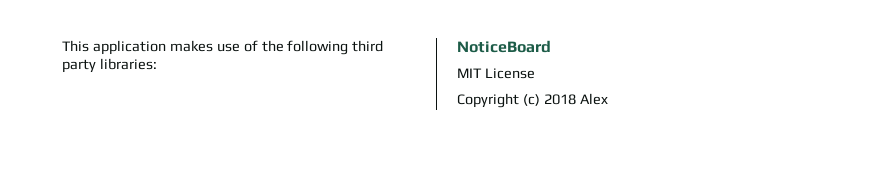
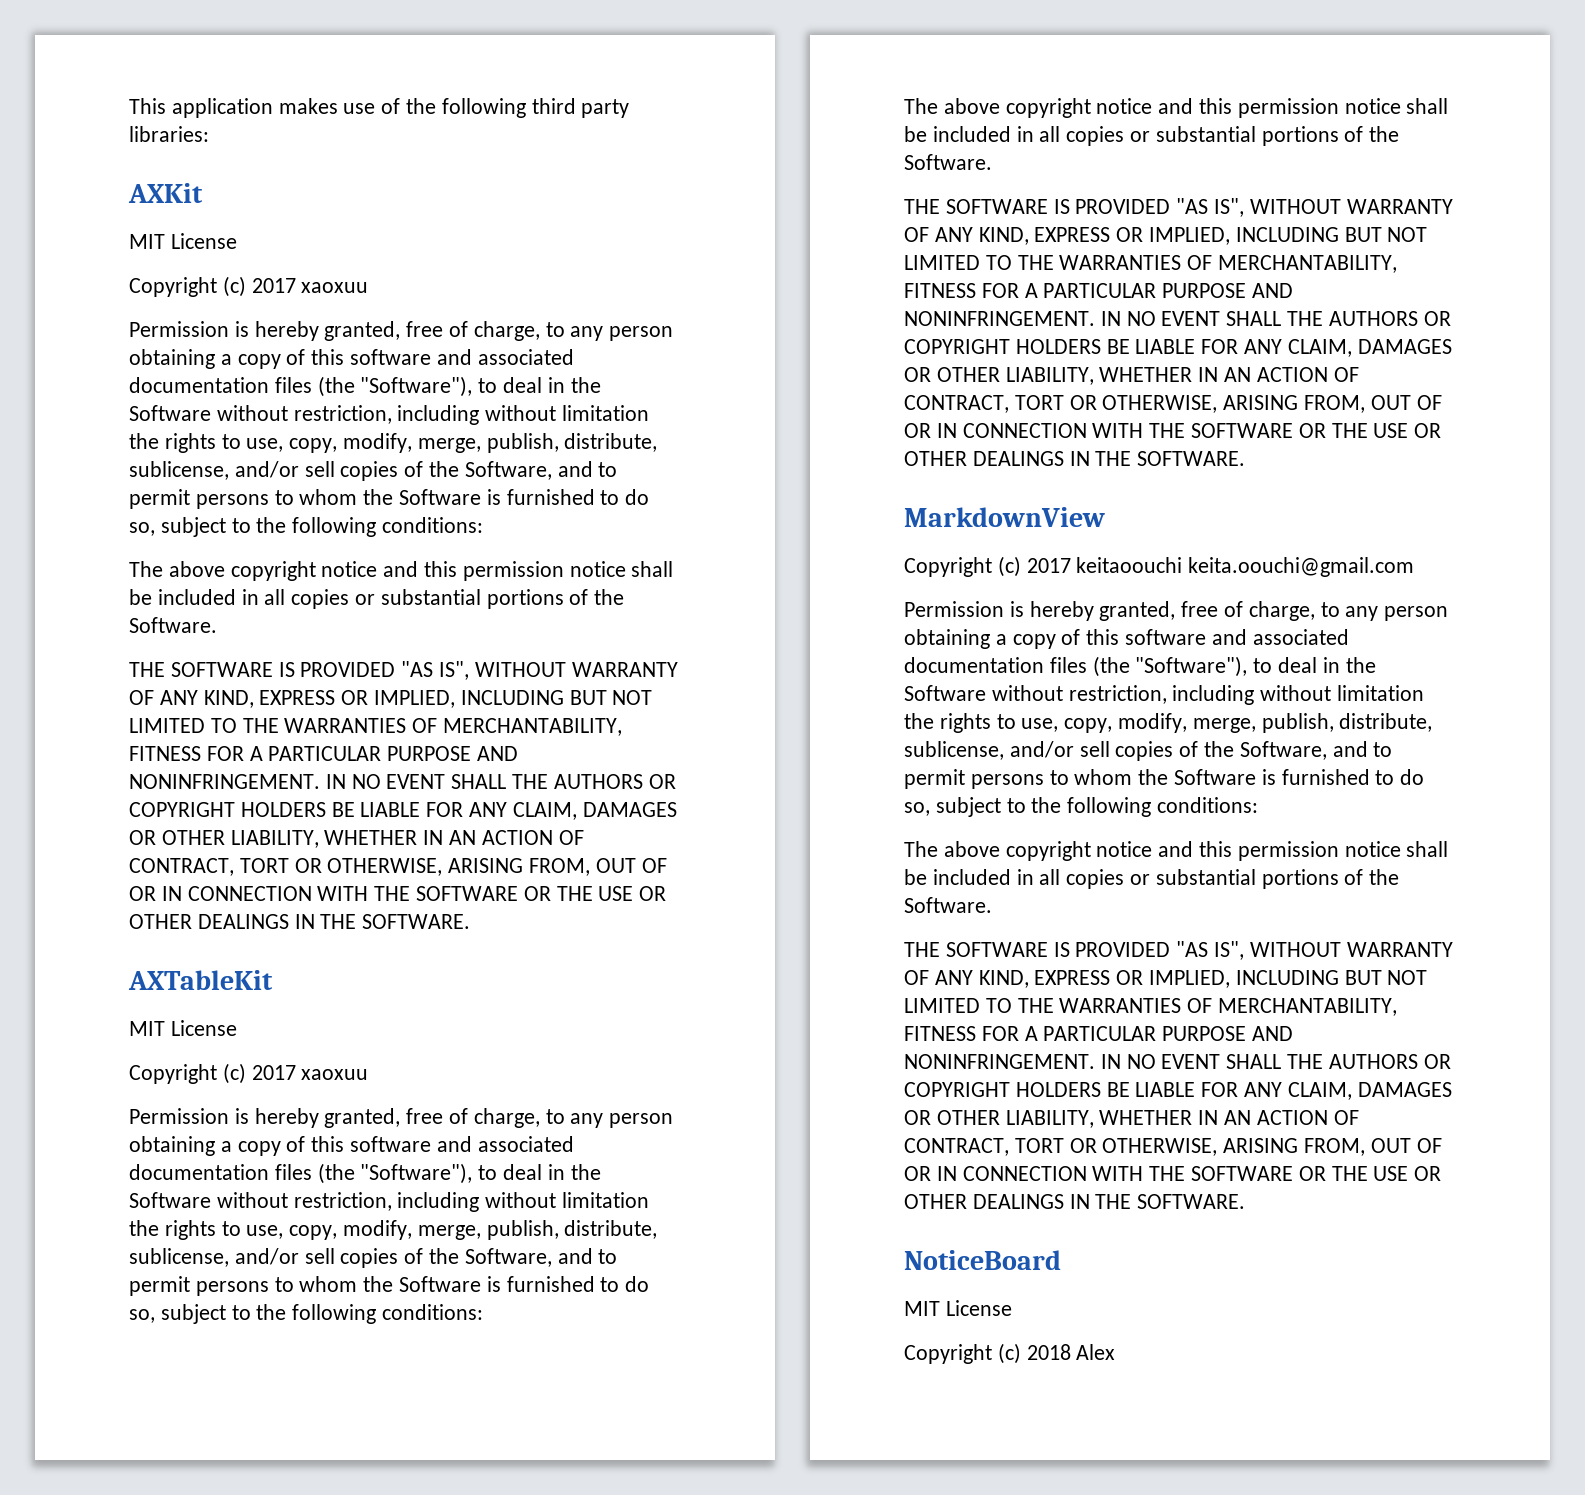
(157, 64) none -> [128,183,203,203] [129,233,237,249] [129,276,369,297] [129,321,674,341] [129,349,574,369] [129,376,601,397] [129,405,650,425] [129,433,658,453] [129,461,618,481] [129,489,650,509] [129,517,484,537] [129,561,674,581] [129,589,625,609] [129,617,217,633] [129,661,678,680] [129,690,653,708] [129,718,623,736] [129,746,519,761] [129,774,676,789] [129,802,677,820] [129,830,584,848] [129,858,667,876] [129,886,667,901] [129,914,471,929] [128,970,273,990] [129,1020,237,1036] [129,1063,369,1084] [129,1108,674,1128] [129,1136,574,1156] [129,1163,601,1184] [129,1192,650,1212] [129,1220,658,1240] [129,1248,618,1268] [129,1276,650,1296] [129,1304,484,1324] [904,98,1449,118] [904,126,1400,146] [904,154,992,170] [904,198,1453,217] [904,227,1428,245] [904,255,1398,273] [904,283,1294,298] [904,311,1451,326] [904,339,1452,357] [904,367,1359,385] [904,395,1442,413] [904,423,1442,438] [904,451,1246,466] [904,507,1105,527] [904,556,1415,577] [904,601,1449,621] [904,629,1349,649] [904,656,1376,677] [904,685,1425,705] [904,713,1433,733] [904,741,1393,761] [904,769,1425,789] [904,797,1259,817] [904,841,1449,861] [904,869,1400,889] [904,897,992,913] [904,941,1453,960] [904,970,1428,988] [904,998,1398,1016] [904,1026,1294,1041] [904,1054,1451,1069] [904,1082,1452,1100] [904,1110,1359,1128] [904,1138,1442,1156] [904,1166,1442,1181] [904,1194,1246,1209] // AXKit // MIT License // Copyright (c) 2017 xaoxuu // Permission is hereby granted, free of charge, to any person obtaining a copy of this software and associated documentation files (the "Software"), to deal in the Software without restriction, including without limitation the rights to use, copy, modify, merge, publish, distribute, sublicense, and/or sell copies of the Software, and to permit persons to whom the Software is furnished to do so, subject to the following conditions: // The above copyright notice and this permission notice shall be included in all copies or substantial portions of the Software. // THE SOFTWARE IS PROVIDED "AS IS", WITHOUT WARRANTY OF ANY KIND, EXPRESS OR IMPLIED, INCLUDING BUT NOT LIMITED TO THE WARRANTIES OF MERCHANTABILITY, FITNESS FOR A PARTICULAR PURPOSE AND NONINFRINGEMENT. IN NO EVENT SHALL THE AUTHORS OR COPYRIGHT HOLDERS BE LIABLE FOR ANY CLAIM, DAMAGES OR OTHER LIABILITY, WHETHER IN AN ACTION OF CONTRACT, TORT OR OTHERWISE, ARISING FROM, OUT OF OR IN CONNECTION WITH THE SOFTWARE OR THE USE OR OTHER DEALINGS IN THE SOFTWARE. // AXTableKit // MIT License // Copyright (c) 2017 xaoxuu // Permission is hereby granted, free of charge, to any person obtaining a copy of this software and associated documentation files (the "Software"), to deal in the Software without restriction, including without limitation the rights to use, copy, modify, merge, publish, distribute, sublicense, and/or sell copies of the Software, and to permit persons to whom the Software is furnished to do so, subject to the following conditions: // The above copyright notice and this permission notice shall be included in all copies or substantial portions of the Software. // THE SOFTWARE IS PROVIDED "AS IS", WITHOUT WARRANTY OF ANY KIND, EXPRESS OR IMPLIED, INCLUDING BUT NOT LIMITED TO THE WARRANTIES OF MERCHANTABILITY, FITNESS FOR A PARTICULAR PURPOSE AND NONINFRINGEMENT. IN NO EVENT SHALL THE AUTHORS OR COPYRIGHT HOLDERS BE LIABLE FOR ANY CLAIM, DAMAGES OR OTHER LIABILITY, WHETHER IN AN ACTION OF CONTRACT, TORT OR OTHERWISE, ARISING FROM, OUT OF OR IN CONNECTION WITH THE SOFTWARE OR THE USE OR OTHER DEALINGS IN THE SOFTWARE. // MarkdownView // Copyright (c) 2017 keitaoouchi keita.oouchi@gmail.com // Permission is hereby granted, free of charge, to any person obtaining a copy of this software and associated documentation files (the "Software"), to deal in the Software without restriction, including without limitation the rights to use, copy, modify, merge, publish, distribute, sublicense, and/or sell copies of the Software, and to permit persons to whom the Software is furnished to do so, subject to the following conditions: // The above copyright notice and this permission notice shall be included in all copies or substantial portions of the Software. // THE SOFTWARE IS PROVIDED "AS IS", WITHOUT WARRANTY OF ANY KIND, EXPRESS OR IMPLIED, INCLUDING BUT NOT LIMITED TO THE WARRANTIES OF MERCHANTABILITY, FITNESS FOR A PARTICULAR PURPOSE AND NONINFRINGEMENT. IN NO EVENT SHALL THE AUTHORS OR COPYRIGHT HOLDERS BE LIABLE FOR ANY CLAIM, DAMAGES OR OTHER LIABILITY, WHETHER IN AN ACTION OF CONTRACT, TORT OR OTHERWISE, ARISING FROM, OUT OF OR IN CONNECTION WITH THE SOFTWARE OR THE USE OR OTHER DEALINGS IN THE SOFTWARE.

